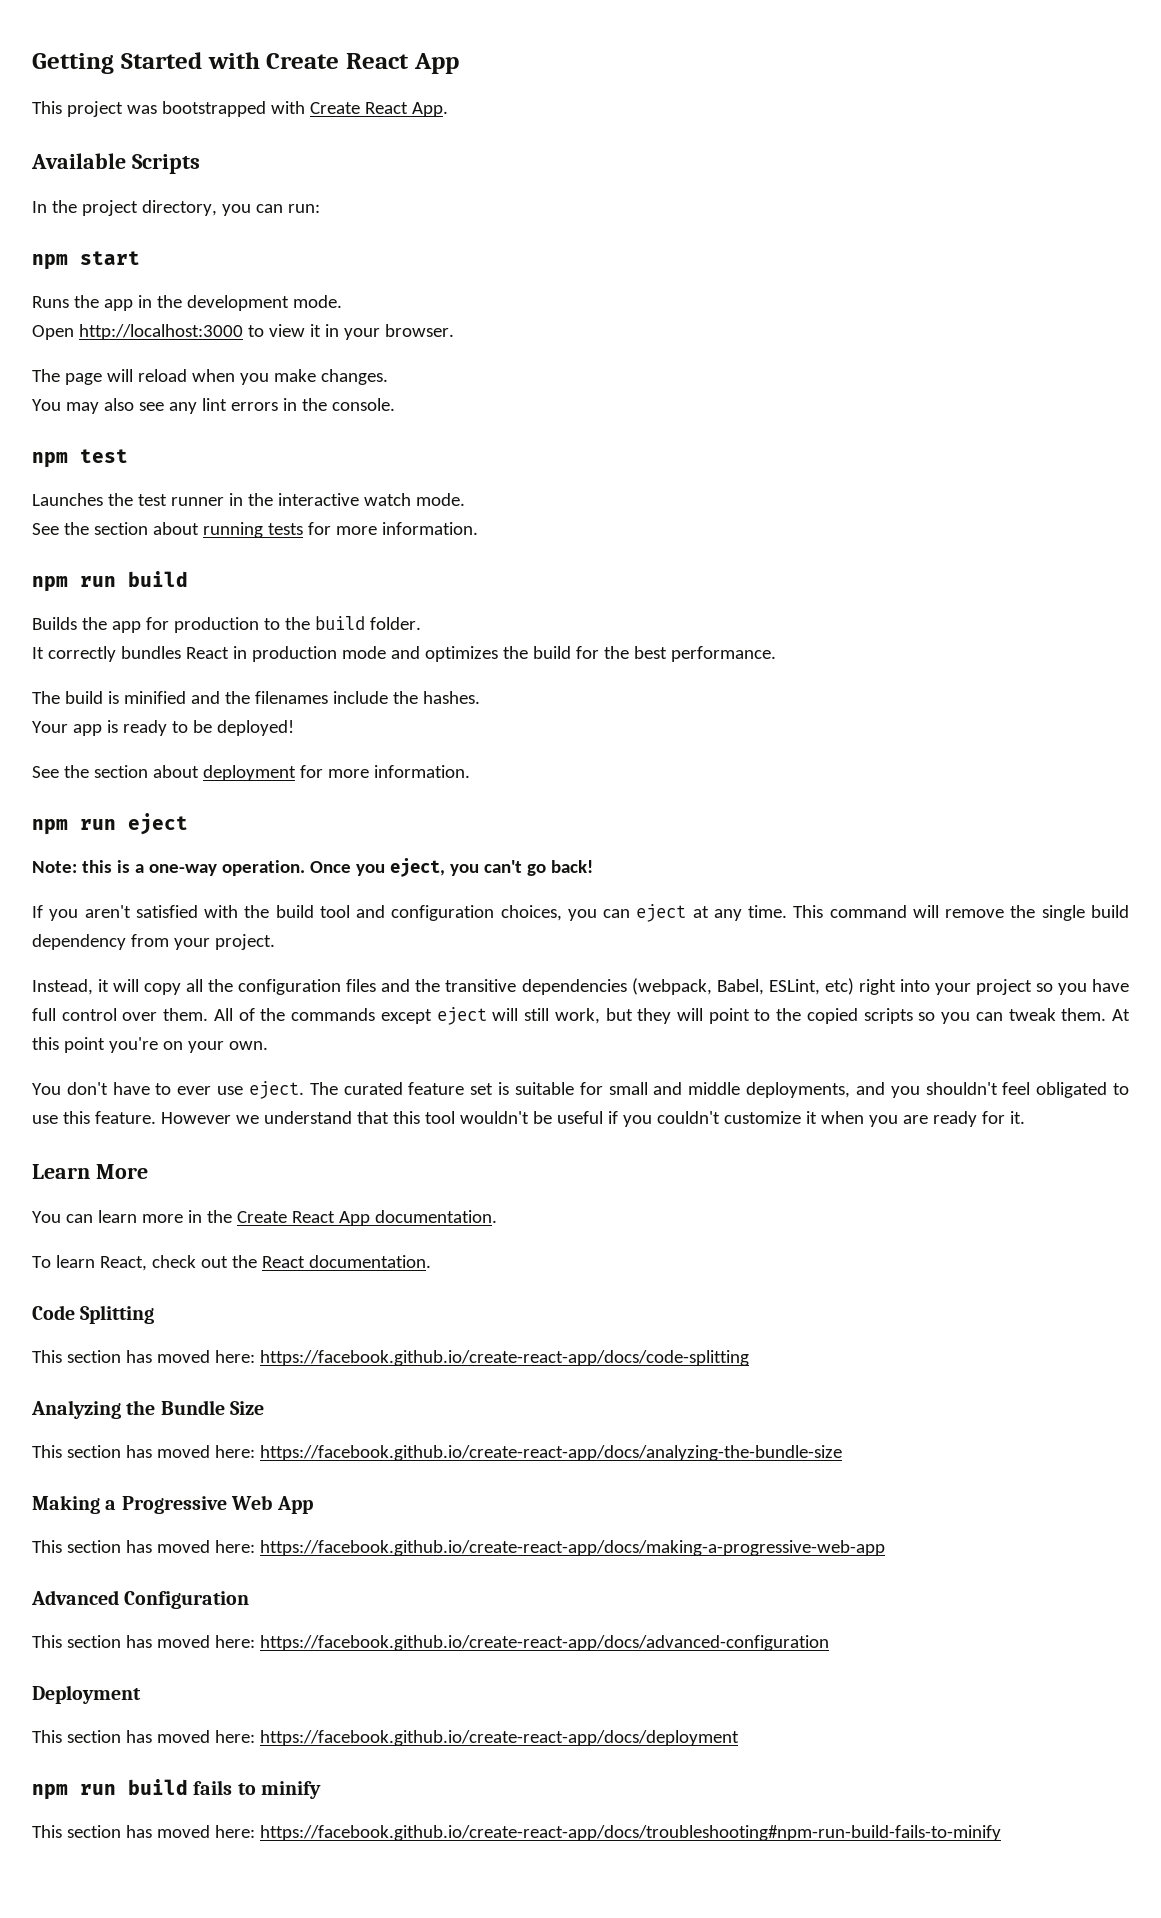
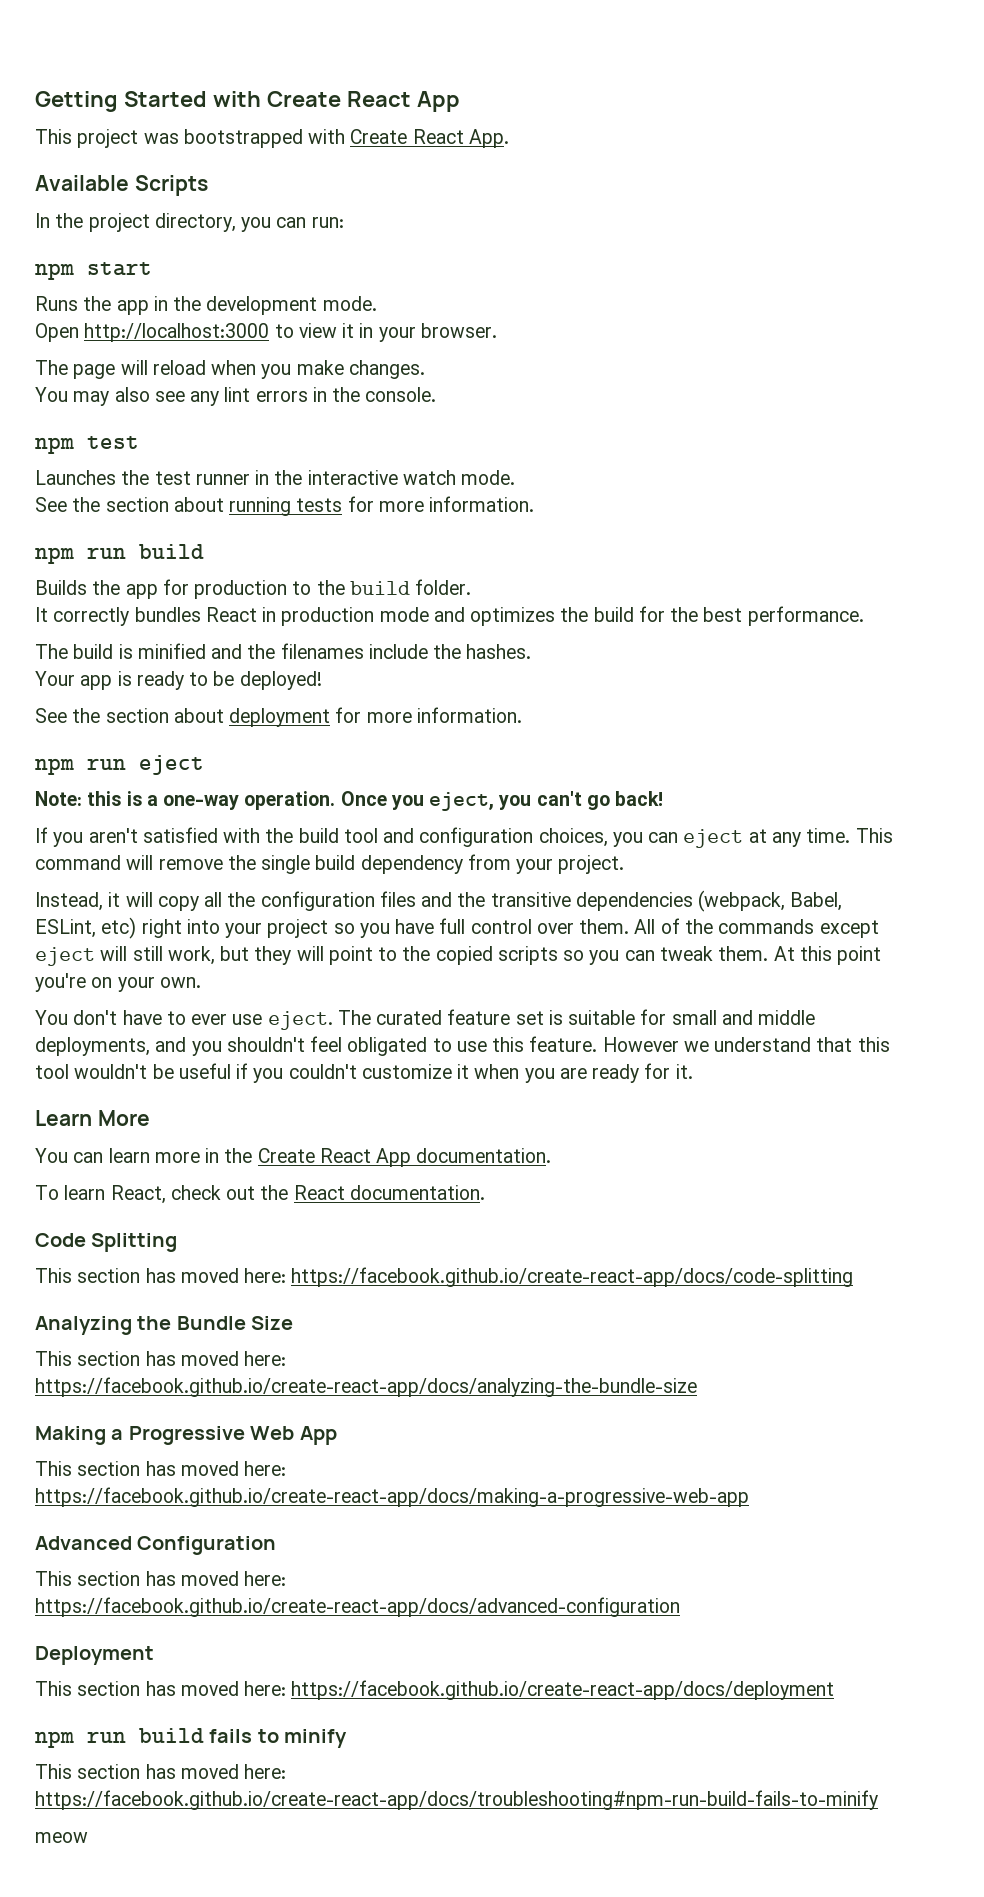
(1001, 1833) none -> [35,1832,88,1843] // meow

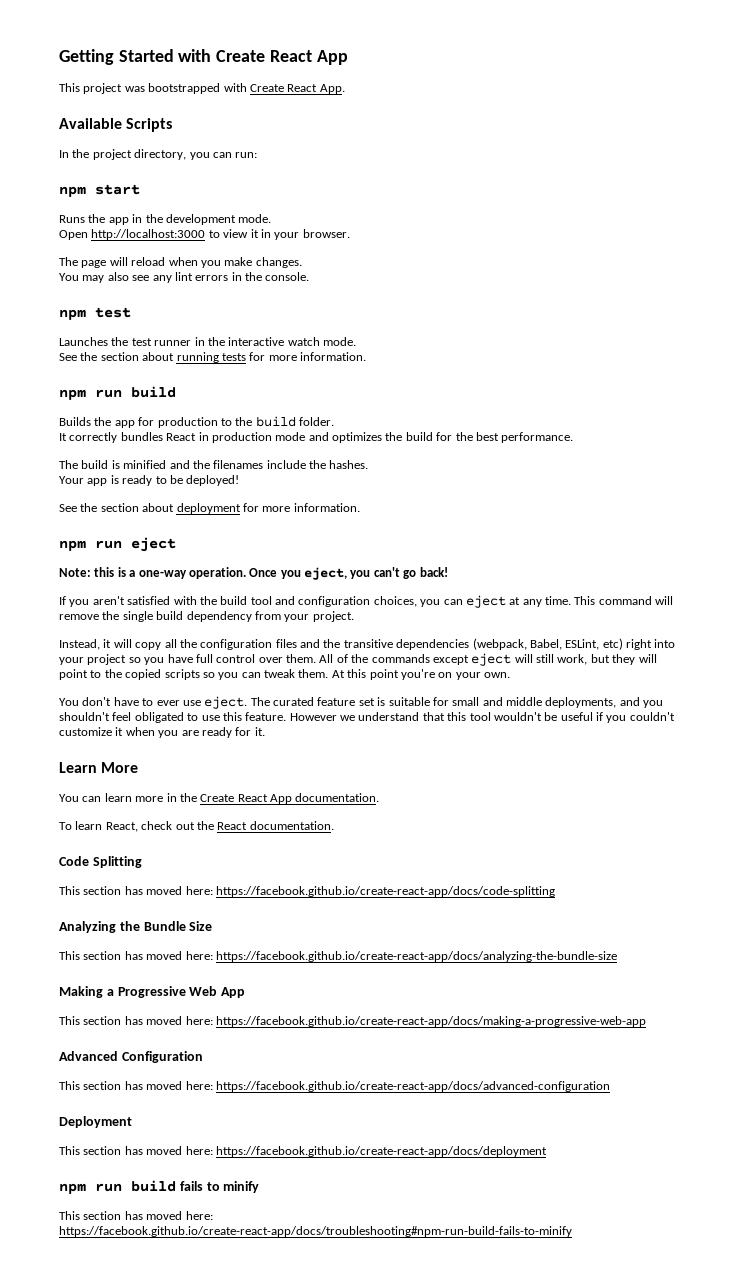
[35,1832,88,1843] // meow -> (572, 1231) none

